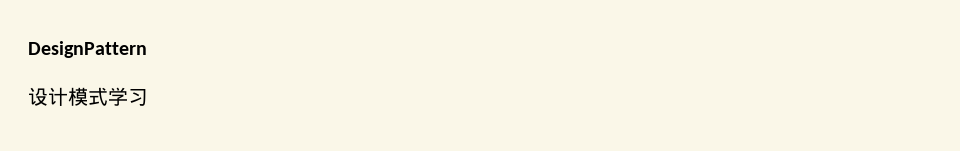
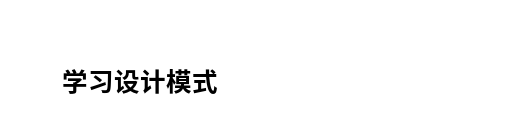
[28,41,147,58] DesignPattern // -> [62,69,114,94] 学习
[108,87,148,106] 学习 -> (218, 81) none

